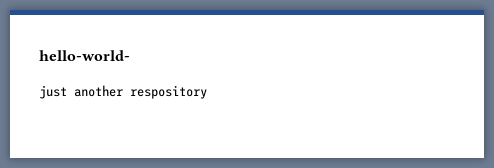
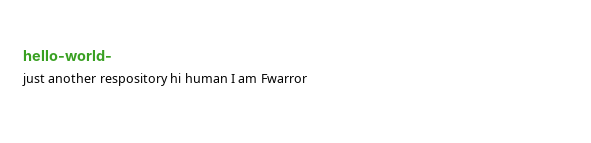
(207, 92) none -> [170,73,307,83] hi human I am Fwarror

